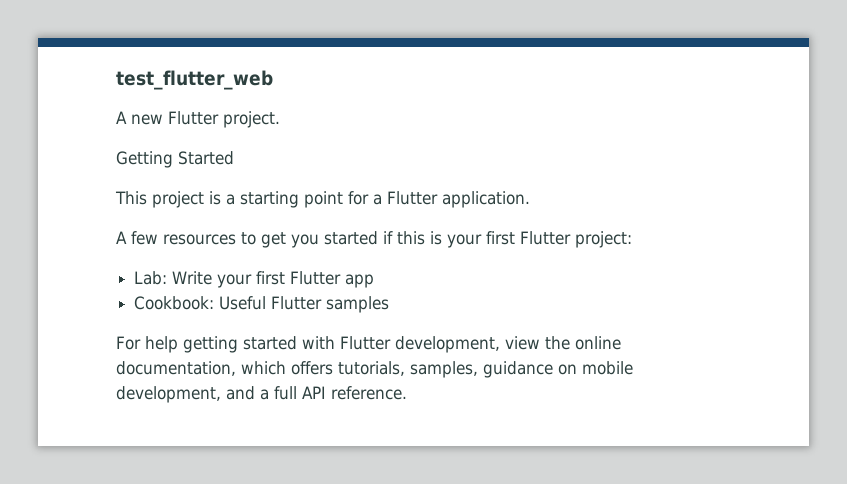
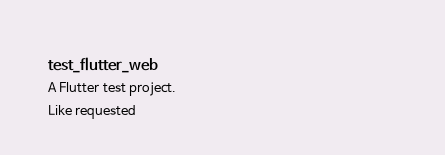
[131,111,219,125] new Flutter -> [59,82,126,93] Flutter test
[116,151,234,168] [115,191,530,208] [116,231,632,248] [134,271,375,288] [134,296,390,313] [116,336,621,353] [116,361,633,378] [116,386,407,403] Getting Started // This project is a starting point for a Flutter application. // A few resources to get you started if this is your first Flutter project: // Lab: Write your first Flutter app // Cookbook: Useful Flutter samples // For help getting started with Flutter development, view the online documentation, which offers tutorials, samples, guidance on mobile development, and a full API reference. -> [48,105,137,119] Like requested

